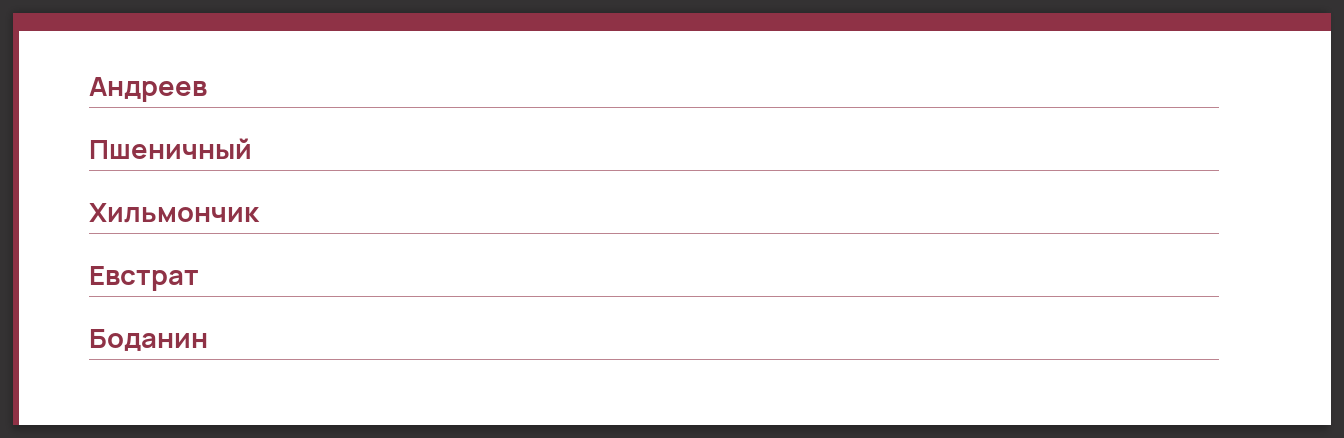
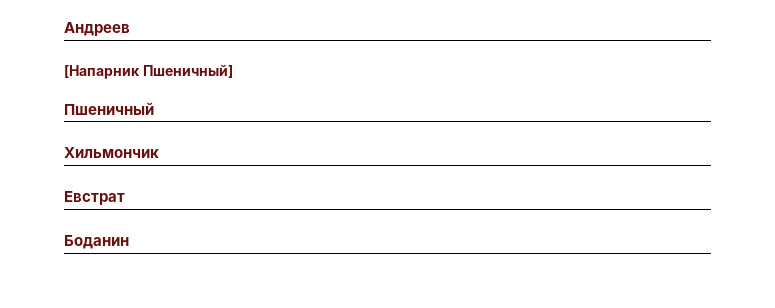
(207, 89) none -> [64,64,233,79] // [Напарник Пшеничный]

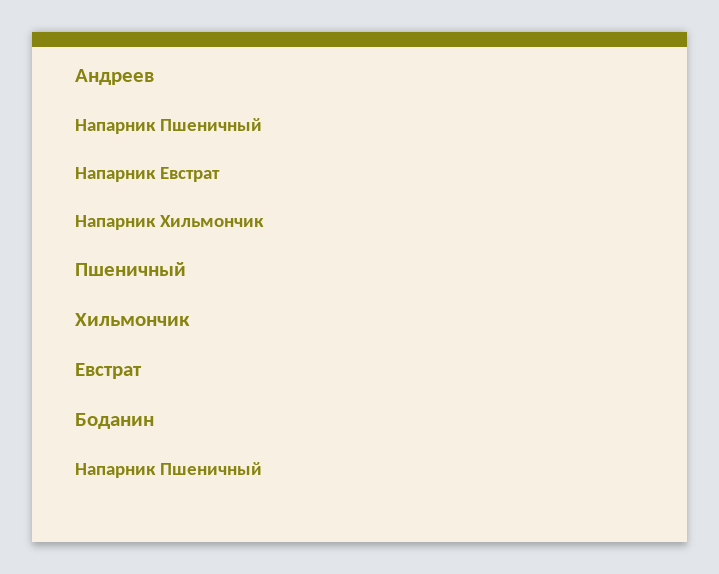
[64,64,233,79] [Напарник Пшеничный] -> [75,118,263,134] [75,167,221,182] [75,215,265,230] Напарник Пшеничный // Напарник Евстрат // Напарник Хильмончик
(129, 242) none -> [75,462,263,478] // Напарник Пшеничный

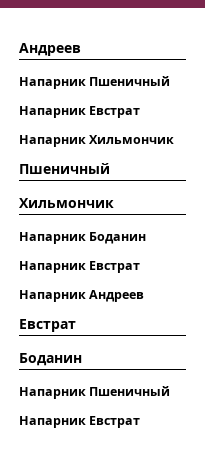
(190, 319) none -> [19,232,147,244] [19,261,141,273] [19,290,145,302] // Напарник Боданин // Напарник Евстрат // Напарник Андреев
(263, 468) none -> [19,416,141,428] // Напарник Евстрат

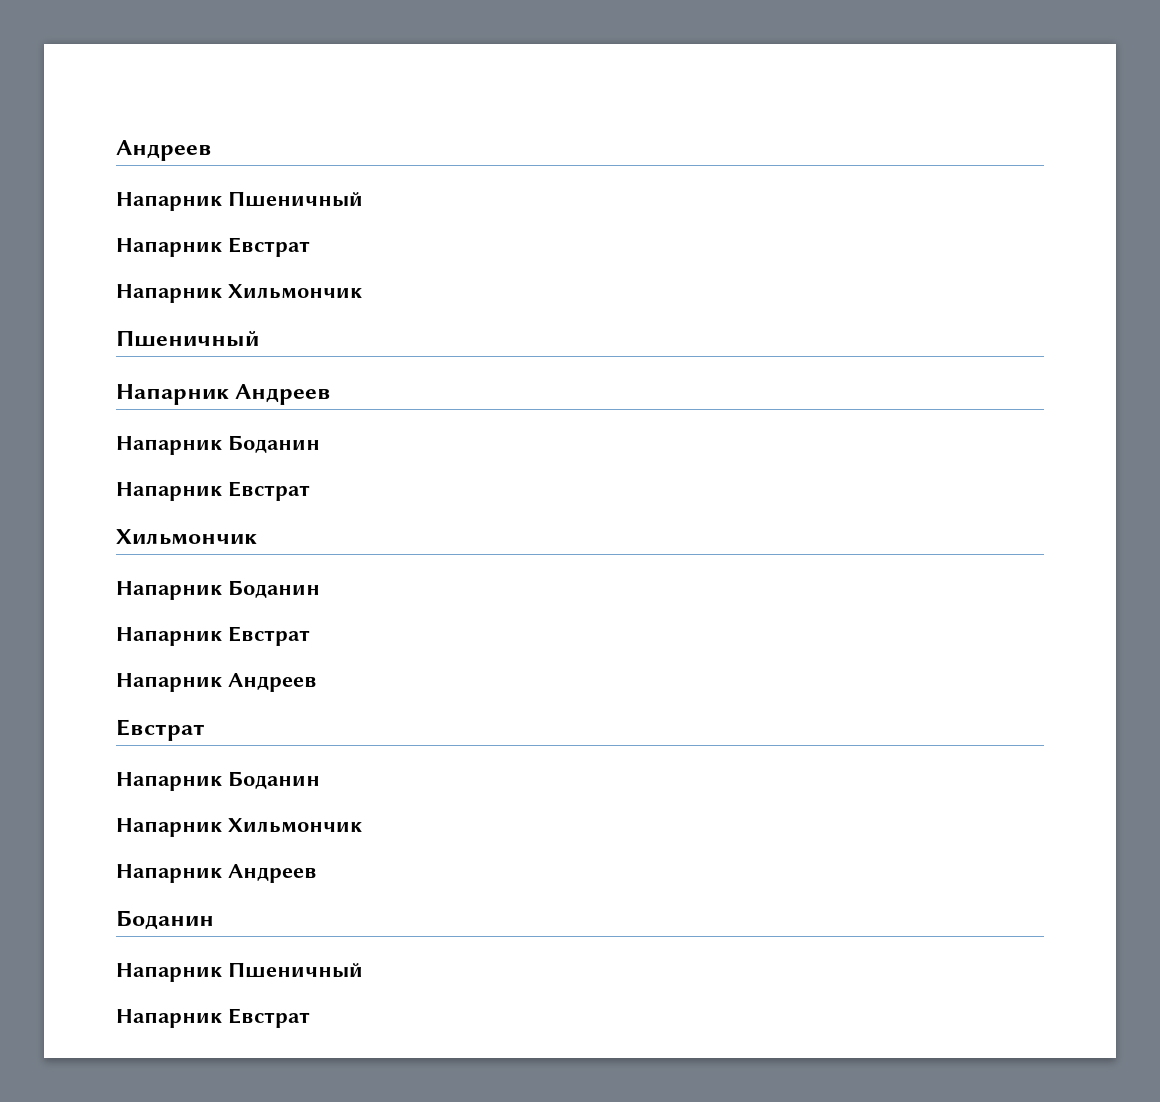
(110, 168) none -> [116,384,332,405] [116,435,320,455] [116,481,310,501] // Напарник Андреев // Напарник Боданин // Напарник Евстрат
(76, 325) none -> [116,771,320,791] [116,818,362,837] [116,864,317,883] // Напарник Боданин // Напарник Хильмончик // Напарник Андреев

